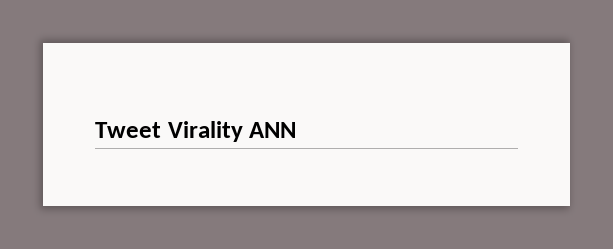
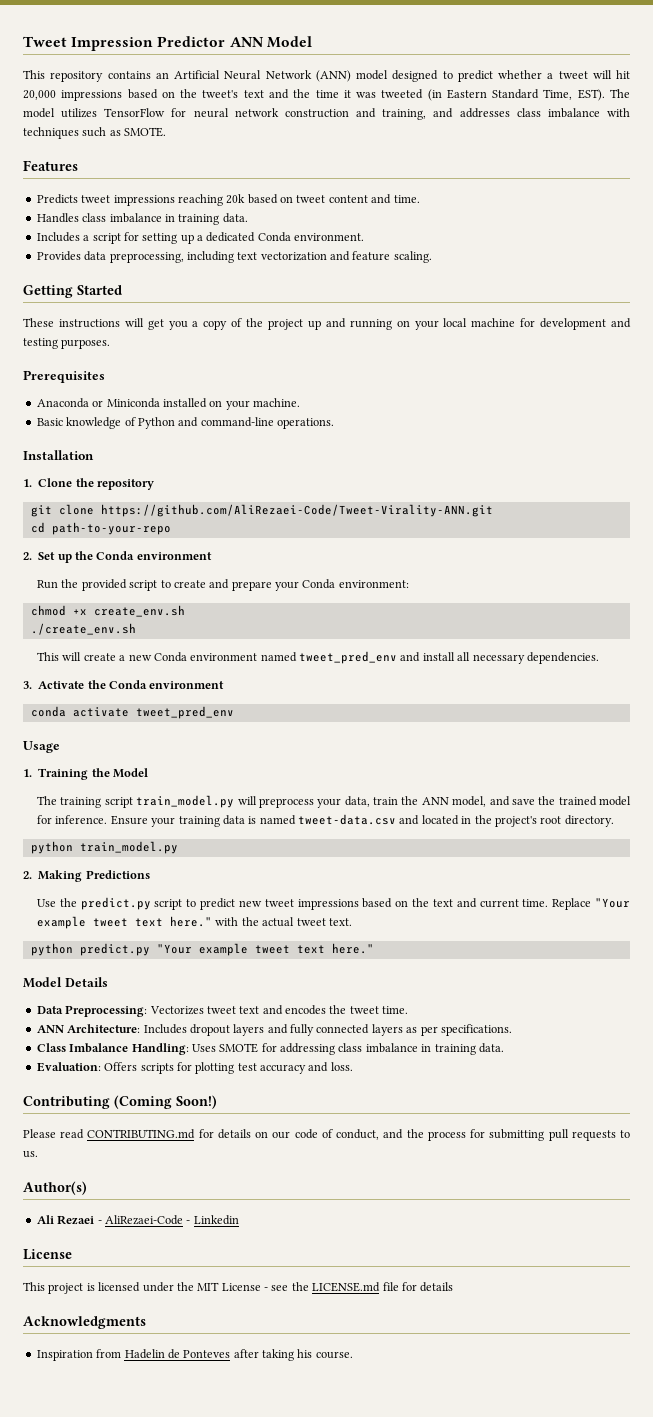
[167,121,297,142] Virality ANN -> [71,36,312,51] [23,70,630,82] [23,89,630,101] [23,108,630,120] [23,127,167,139] [23,160,78,171] [36,194,420,206] [36,213,248,225] [36,232,365,244] [36,251,432,263] [23,285,122,298] [23,318,631,330] [23,338,111,349] [23,370,105,383] [36,398,300,410] [36,417,334,429] [23,450,94,460] [23,478,154,490] [30,504,493,517] [30,522,171,535] [23,551,212,563] [36,579,409,591] [30,605,185,617] [30,623,136,635] [36,651,599,664] [23,680,225,689] [30,706,234,719] [23,741,60,753] [23,768,148,780] [36,795,631,808] [36,814,614,827] [30,841,178,854] [23,870,150,882] [36,897,630,910] [36,916,352,929] [30,943,374,956] [23,977,108,988] [36,1005,409,1017] [36,1024,512,1036] [36,1043,504,1055] [36,1062,353,1074] [23,1095,217,1109] [23,1129,631,1141] [23,1151,38,1158] [23,1181,87,1195] [36,1215,239,1225] [23,1249,72,1260] [23,1282,454,1294] [23,1316,146,1329] [36,1349,353,1361] Impression Predictor ANN Model // This repository contains an Artificial Neural Network (ANN) model designed to predict whether a tweet will hit 20,000 impressions based on the tweet's text and the time it was tweeted (in Eastern Standard Time, EST). The model utilizes TensorFlow for neural network construction and training, and addresses class imbalance with techniques such as SMOTE. // Features // Predicts tweet impressions reaching 20k based on tweet content and time. // Handles class imbalance in training data. // Includes a script for setting up a dedicated Conda environment. // Provides data preprocessing, including text vectorization and feature scaling. // Getting Started // These instructions will get you a copy of the project up and running on your local machine for development and testing purposes. // Prerequisites // Anaconda or Miniconda installed on your machine. // Basic knowledge of Python and command-line operations. // Installation // 1. Clone the repository // git clone https://github.com/AliRezaei-Code/Tweet-Virality-ANN.git // cd path-to-your-repo // 2. Set up the Conda environment // Run the provided script to create and prepare your Conda environment: // chmod +x create_env.sh // ./create_env.sh // This will create a new Conda environment named tweet_pred_env and install all necessary dependencies. // 3. Activate the Conda environment // conda activate tweet_pred_env // Usage // 1. Training the Model // The training script train_model.py will preprocess your data, train the ANN model, and save the trained model for inference. Ensure your training data is named tweet-data.csv and located in the project's root directory. // python train_model.py // 2. Making Predictions // Use the predict.py script to predict new tweet impressions based on the text and current time. Replace "Your example tweet text here." with the actual tweet text. // python predict.py "Your example tweet text here." // Model Details // Data Preprocessing: Vectorizes tweet text and encodes the tweet time. // ANN Architecture: Includes dropout layers and fully connected layers as per specifications. // Class Imbalance Handling: Uses SMOTE for addressing class imbalance in training data. // Evaluation: Offers scripts for plotting test accuracy and loss. // Contributing (Coming Soon!) // Please read CONTRIBUTING.md for details on our code of conduct, and the process for submitting pull requests to us. // Author(s) // Ali Rezaei - AliRezaei-Code - Linkedin // License // This project is licensed under the MIT License - see the LICENSE.md file for details // Acknowledgments // Inspiration from Hadelin de Ponteves after taking his course.

